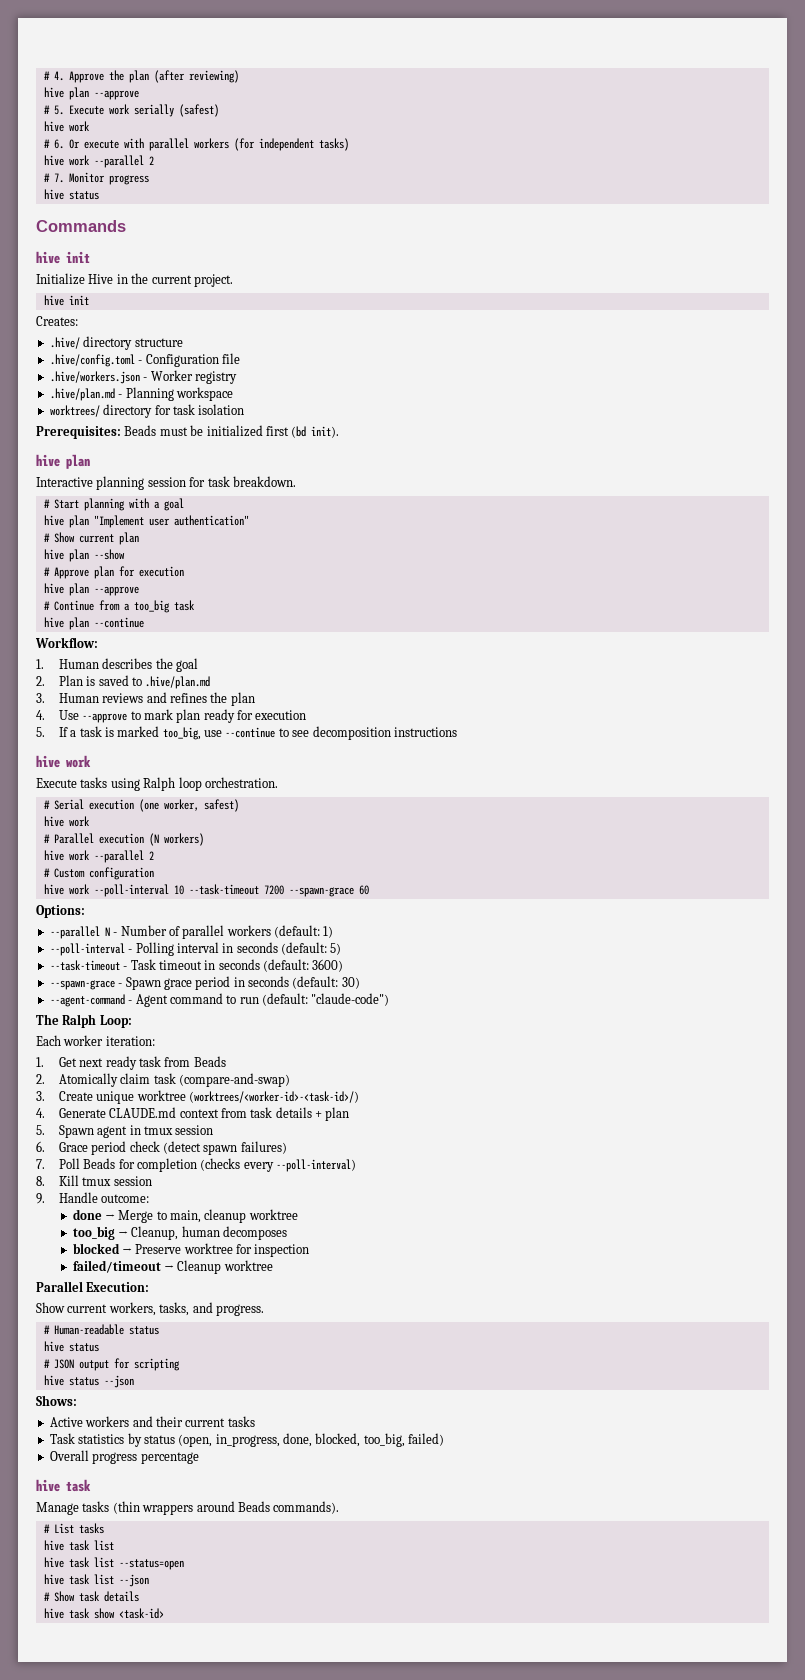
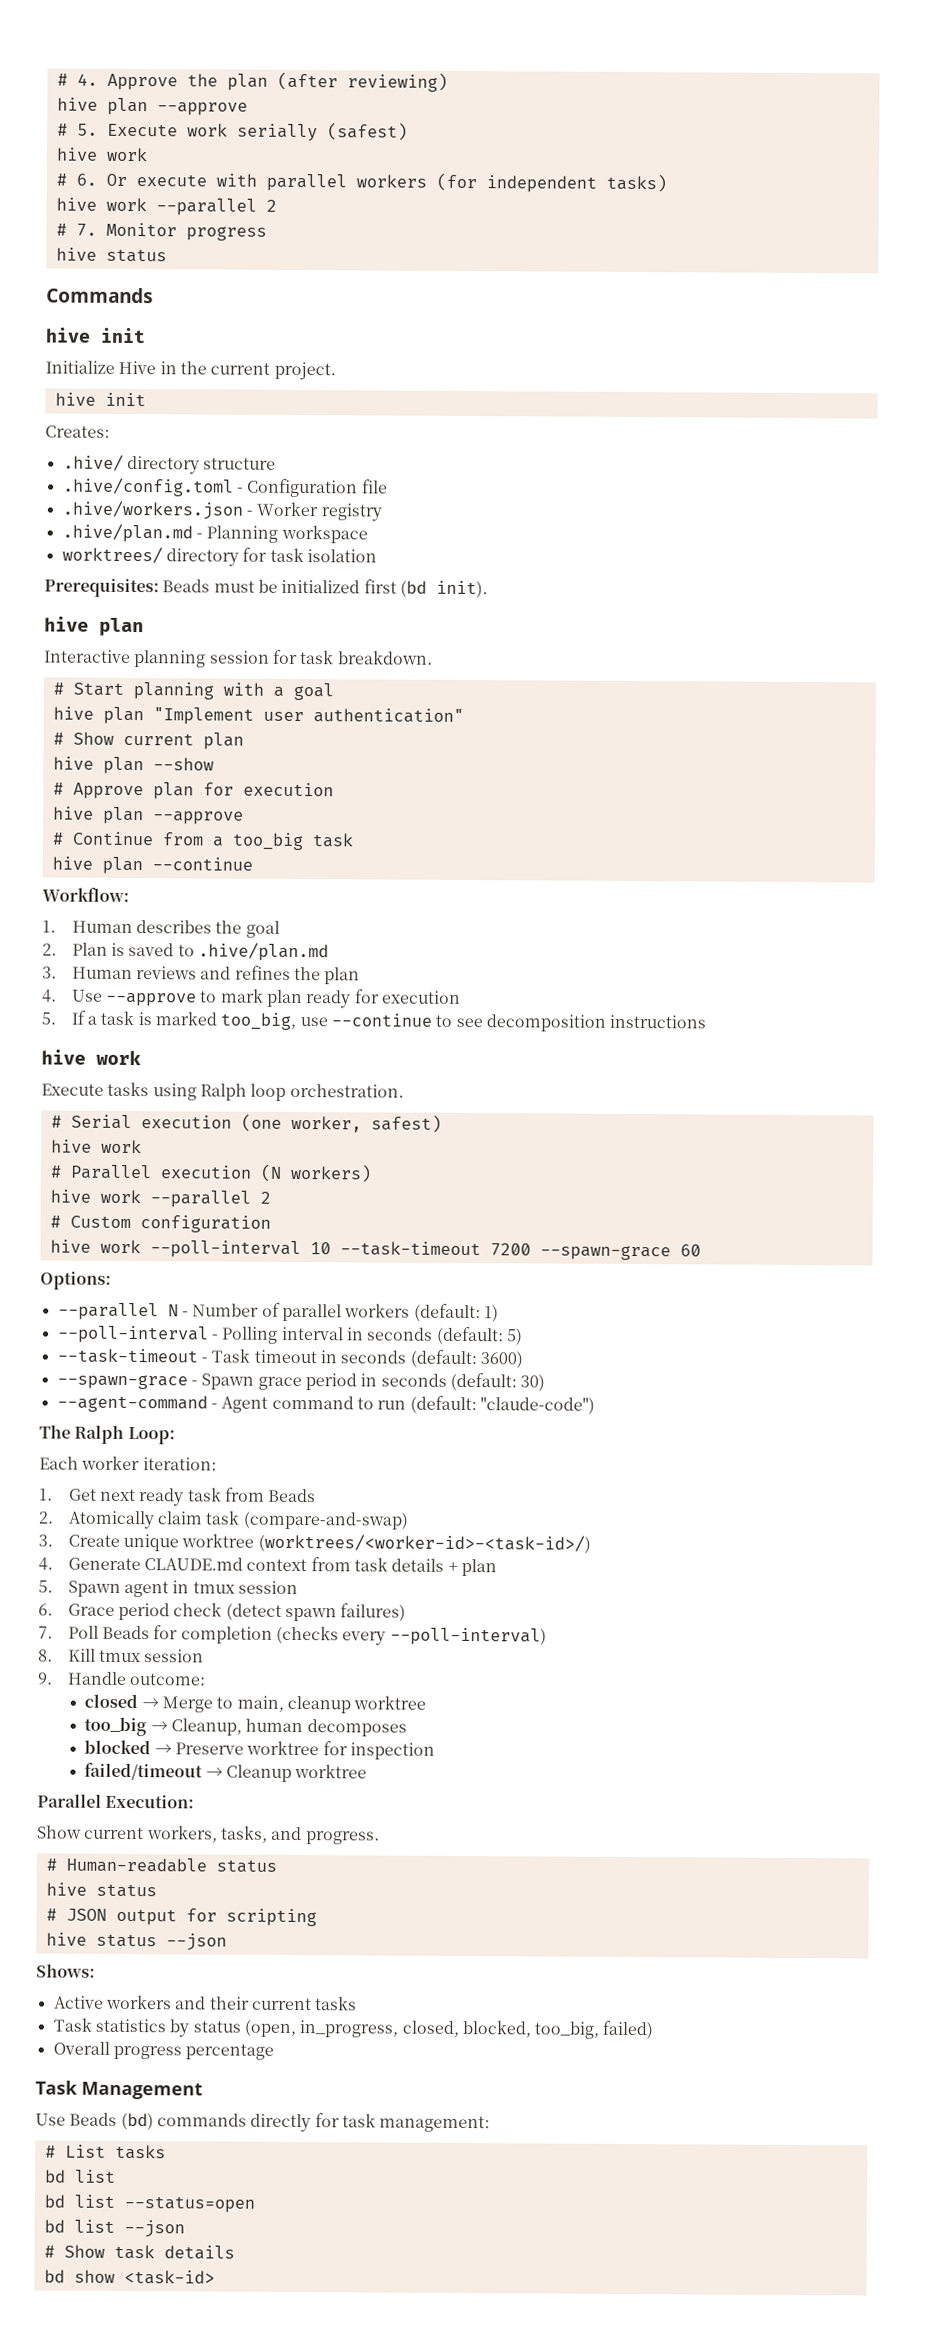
[72,1209,102,1220] done -> [84,1693,139,1709] closed
[283,1433,312,1447] done, -> [401,2020,459,2037] closed,
[36,1479,91,1492] [36,1501,340,1515] hive task // Manage tasks (thin wrappers around Beads commands). -> [35,2080,203,2100] [35,2112,491,2133] Task Management // Use Beads (bd) commands directly for task management:
[43,1540,90,1551] hive task -> [44,2169,66,2183] bd
[43,1557,90,1568] hive task -> [43,2194,65,2208] bd
[43,1574,90,1585] hive task -> [43,2219,65,2233] bd
[43,1608,90,1619] hive task -> [43,2269,65,2283] bd

